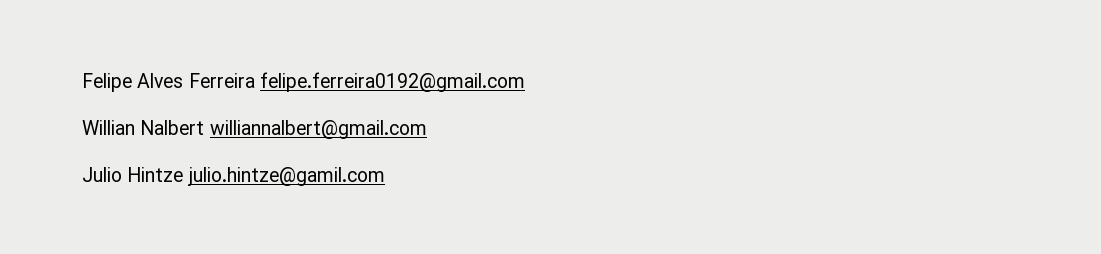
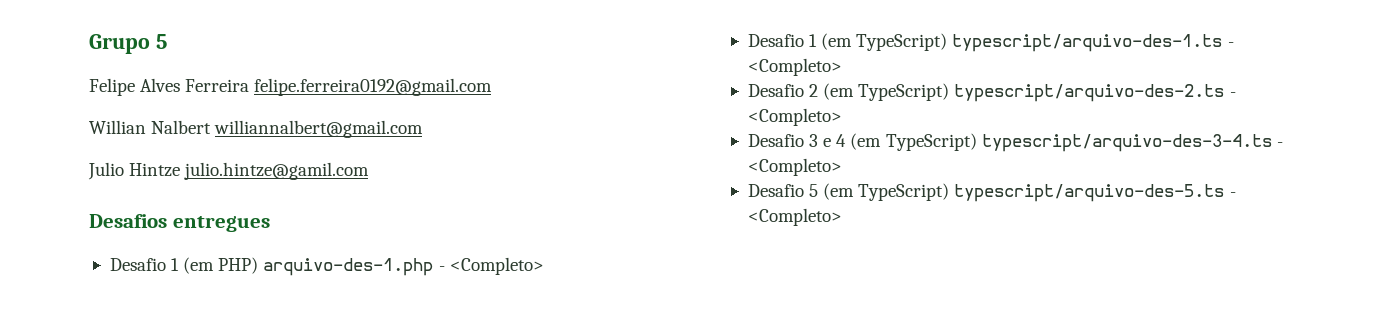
(82, 82) none -> [89,34,167,54] Grupo 5 //
(385, 176) none -> [89,214,270,232] [109,257,544,276] [747,33,1234,52] [747,58,842,76] [747,83,1236,102] [747,108,842,126] [747,133,1283,152] [747,158,842,176] [747,183,1236,202] [747,208,842,226] // Desafios entregues // Desafio 1 (em PHP) arquivo-des-1.php - <Completo> // Desafio 1 (em TypeScript) typescript/arquivo-des-1.ts - <Completo> // Desafio 2 (em TypeScript) typescript/arquivo-des-2.ts - <Completo> // Desafio 3 e 4 (em TypeScript) typescript/arquivo-des-3-4.ts - <Completo> // Desafio 5 (em TypeScript) typescript/arquivo-des-5.ts - <Completo>

